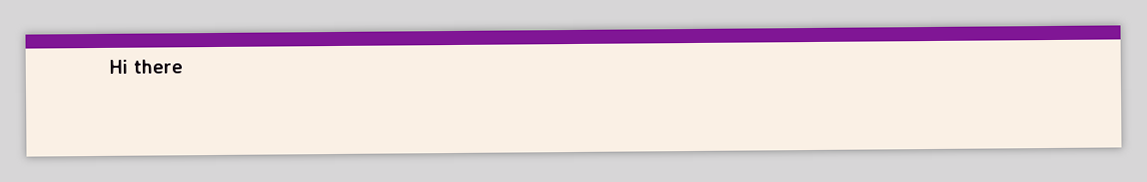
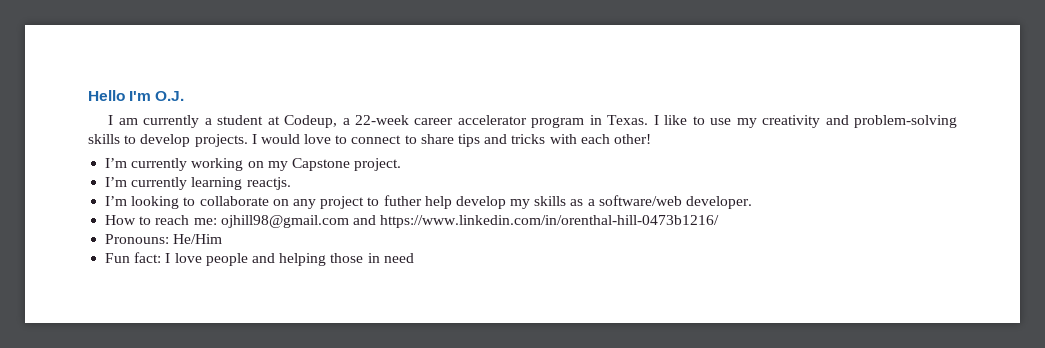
[108,59,183,74] Hi there -> [88,90,185,101] [108,115,957,128] [88,134,651,147] [105,158,402,171] [105,177,291,190] [105,195,753,209] [105,215,720,228] [105,234,223,244] [105,252,414,266] Hello I'm O.J. // I am currently a student at Codeup, a 22-week career accelerator program in Texas. I like to use my creativity and problem-solving skills to develop projects. I would love to connect to share tips and tricks with each other! // I’m currently working on my Capstone project. // I’m currently learning reactjs. // I’m looking to collaborate on any project to futher help develop my skills as a software/web developer. // How to reach me: ojhill98@gmail.com and https://www.linkedin.com/in/orenthal-hill-0473b1216/ // Pronouns: He/Him // Fun fact: I love people and helping those in need

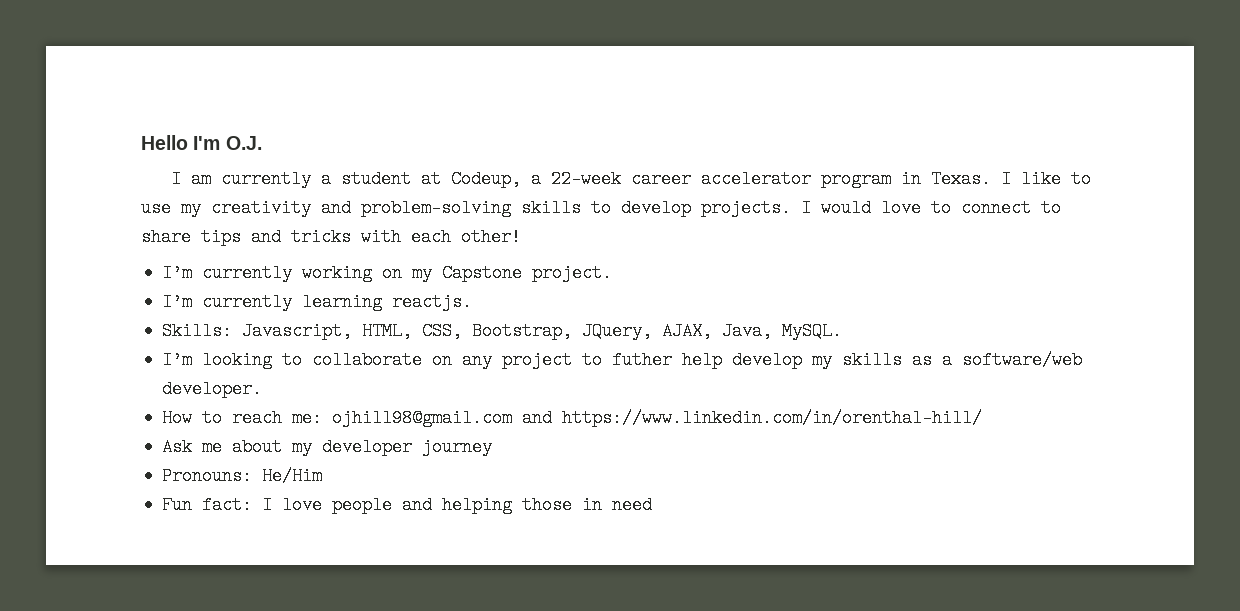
(291, 183) none -> [162,322,843,340] // Skills: Javascript, HTML, CSS, Bootstrap, JQuery, AJAX, Java, MySQL.
[380,215,720,228] https://www.linkedin.com/in/orenthal-hill-0473b1216/ -> [562,409,983,427] [162,438,493,456] https://www.linkedin.com/in/orenthal-hill/ // Ask me about my developer journey

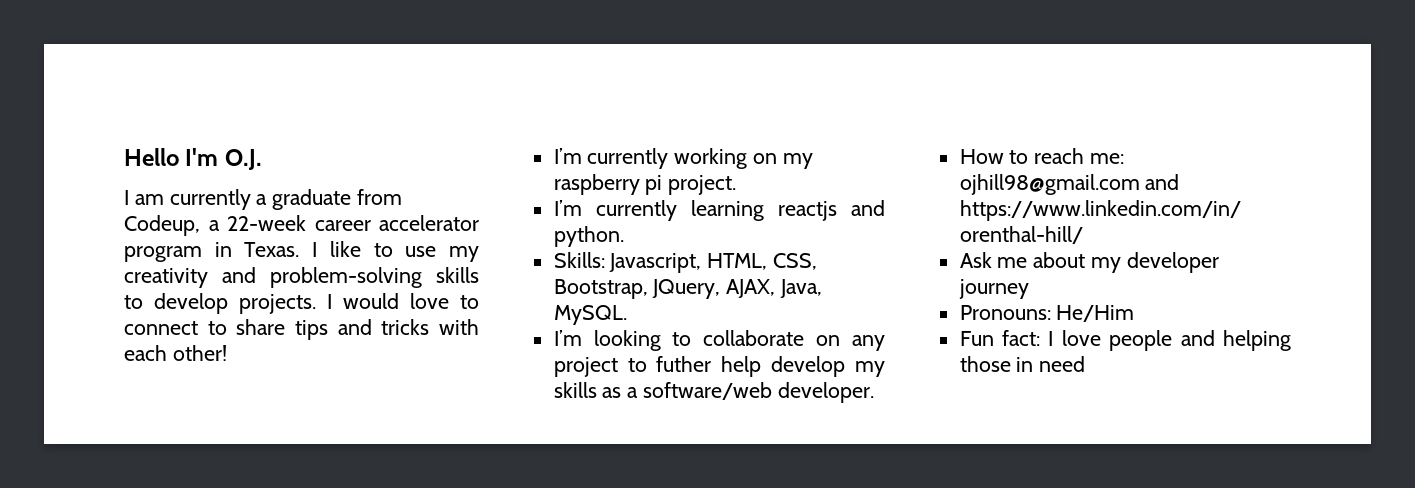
[340,170,441,188] student at -> [272,189,403,210] graduate from
[442,264,523,282] Capstone -> [553,174,663,195] raspberry pi
[392,293,473,311] reactjs. -> [777,200,885,221] [553,226,624,247] reactjs and python.

